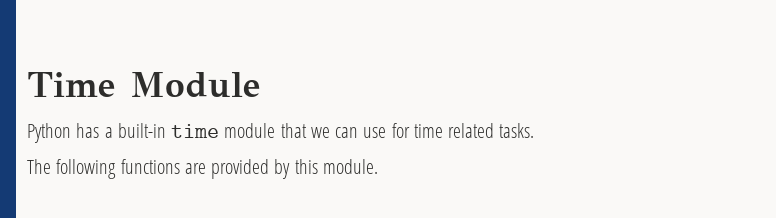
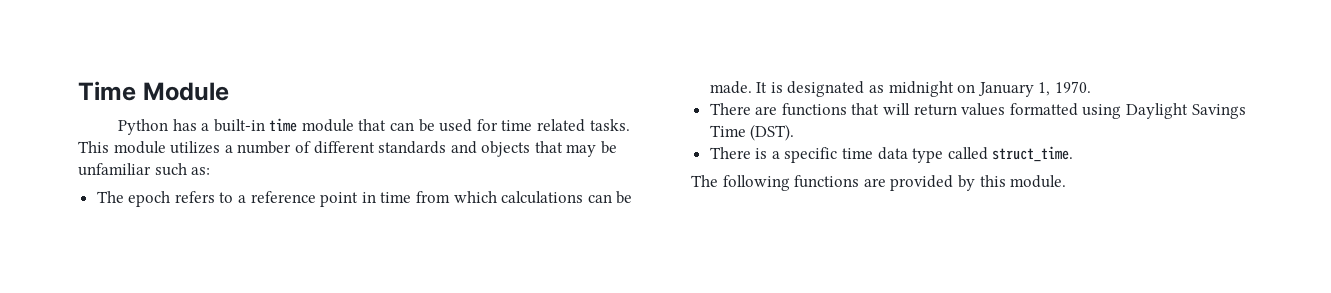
[310,127,387,138] we can use -> [390,119,473,132] can be used
(535, 130) none -> [78,141,618,157] [78,163,211,176] [96,191,633,207] [709,81,1092,97] [709,103,1246,119] [709,124,795,141] [709,146,1074,163] This module utilizes a number of different standards and objects that may be unfamiliar such as: // The epoch refers to a reference point in time from which calculations can be made. It is designated as midnight on January 1, 1970. // There are functions that will return values formatted using Daylight Savings Time (DST). // There is a specific time data type called struct_time.

